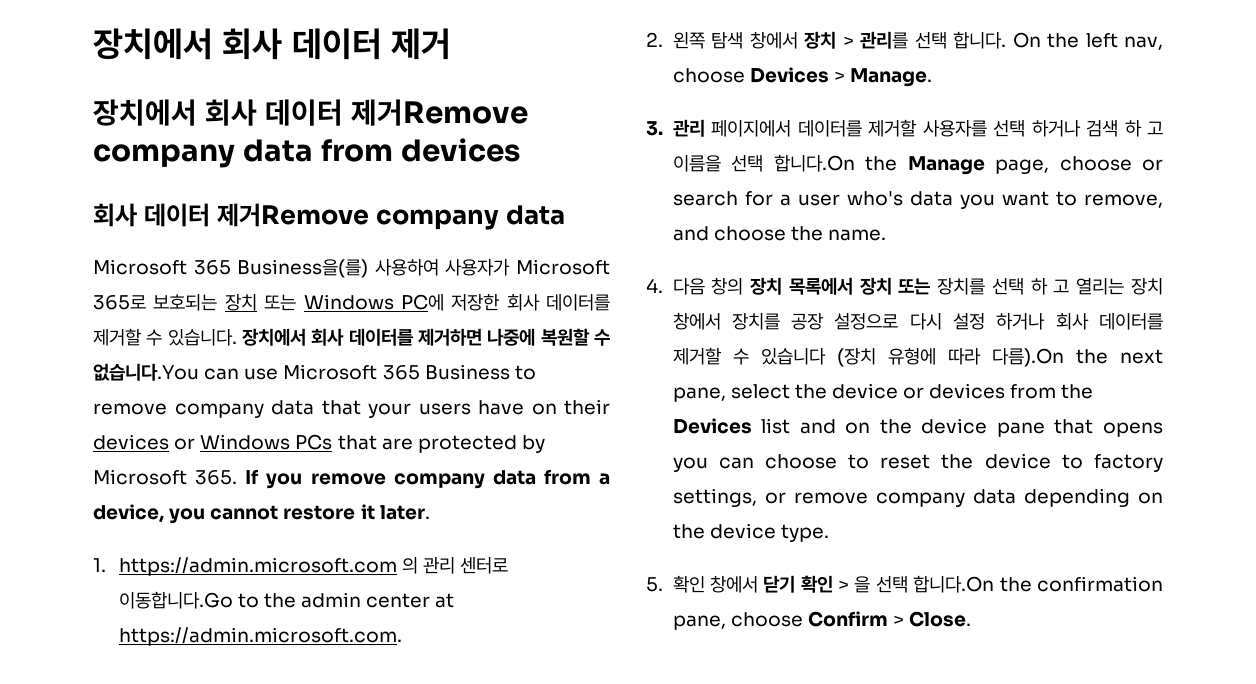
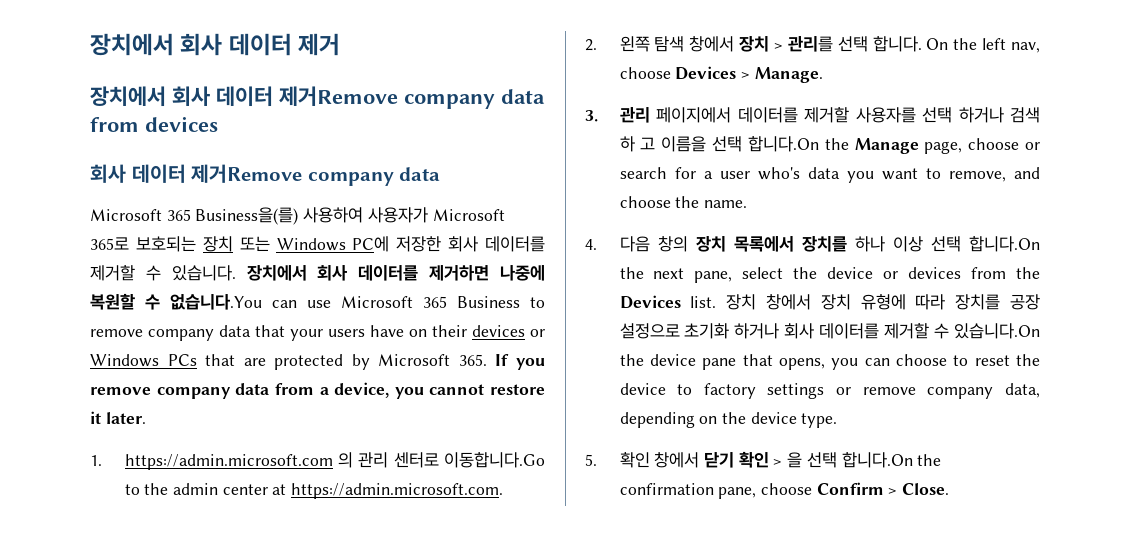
[859,277,1163,295] [672,312,1163,330] [672,347,1064,367] 장치 또는 장치를 선택 하 고 열리는 장치 창에서 장치를 공장 설정으로 다시 설정 하거나 회사 데이터를 제거할 수 있습니다 (장치 유형에 따라 다름).On -> [801,236,1040,252] 장치를 하나 이상 선택 합니다.On
[761,418,871,434] list and on -> [690,294,1040,310] [619,323,1040,339] list. 장치 창에서 장치 유형에 따라 장치를 공장 설정으로 초기화 하거나 회사 데이터를 제거할 수 있습니다.On
[1103,422,1163,437] opens -> [778,358,825,370] opens,
[672,488,757,507] settings, -> [767,383,825,399] settings
[972,489,1016,504] data -> [1005,383,1040,398] data,

